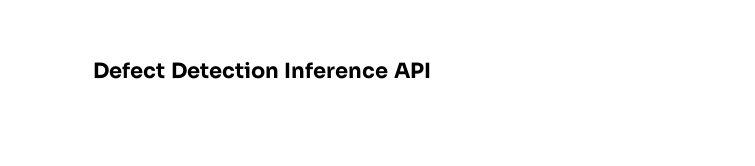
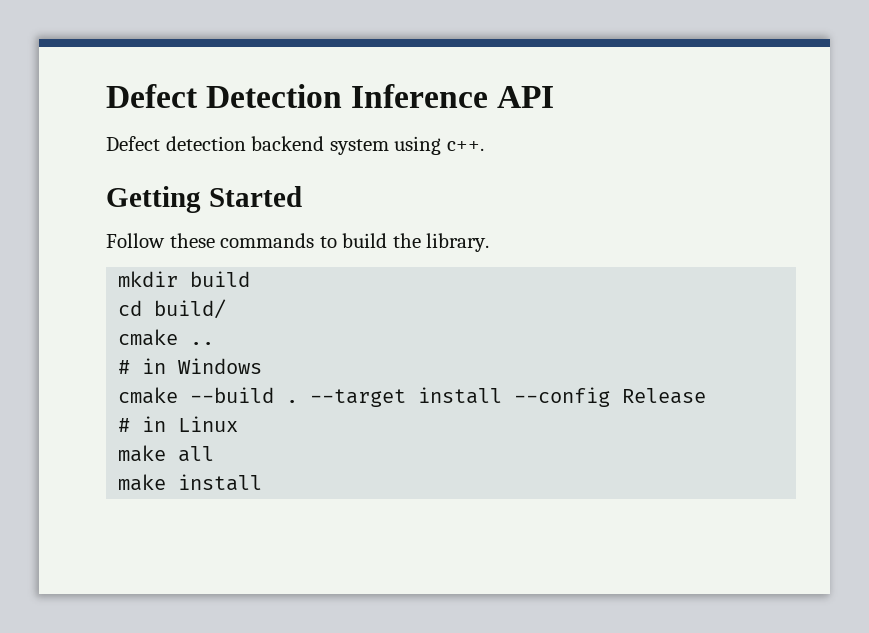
(432, 70) none -> [106,136,484,155] [106,186,302,213] [106,233,490,252] [118,271,251,287] [118,299,227,319] [118,329,215,346] [118,358,263,374] [118,387,707,407] [118,416,239,432] [118,445,215,462] [118,474,263,491] // Defect detection backend system using c++. // Getting Started // Follow these commands to build the library. // mkdir build // cd build/ // cmake .. // # in Windows // cmake --build . --target install --config Release // # in Linux // make all // make install

